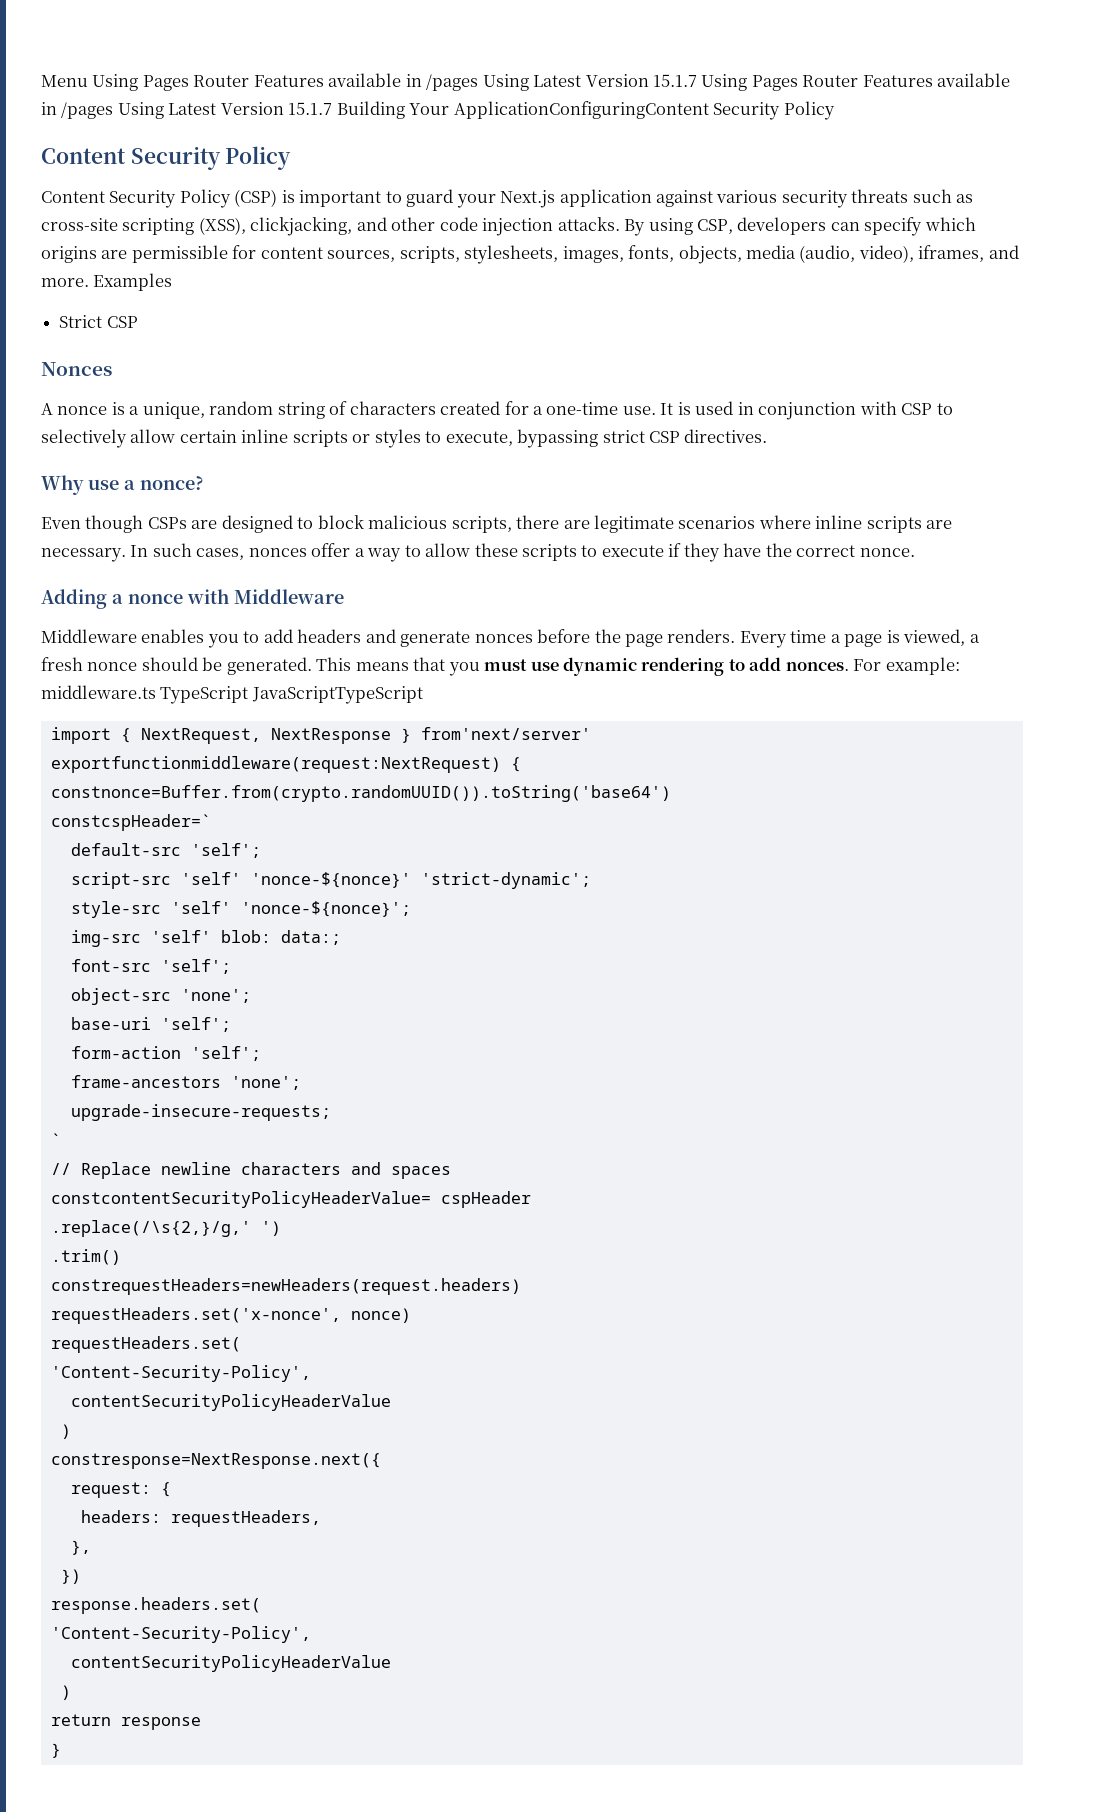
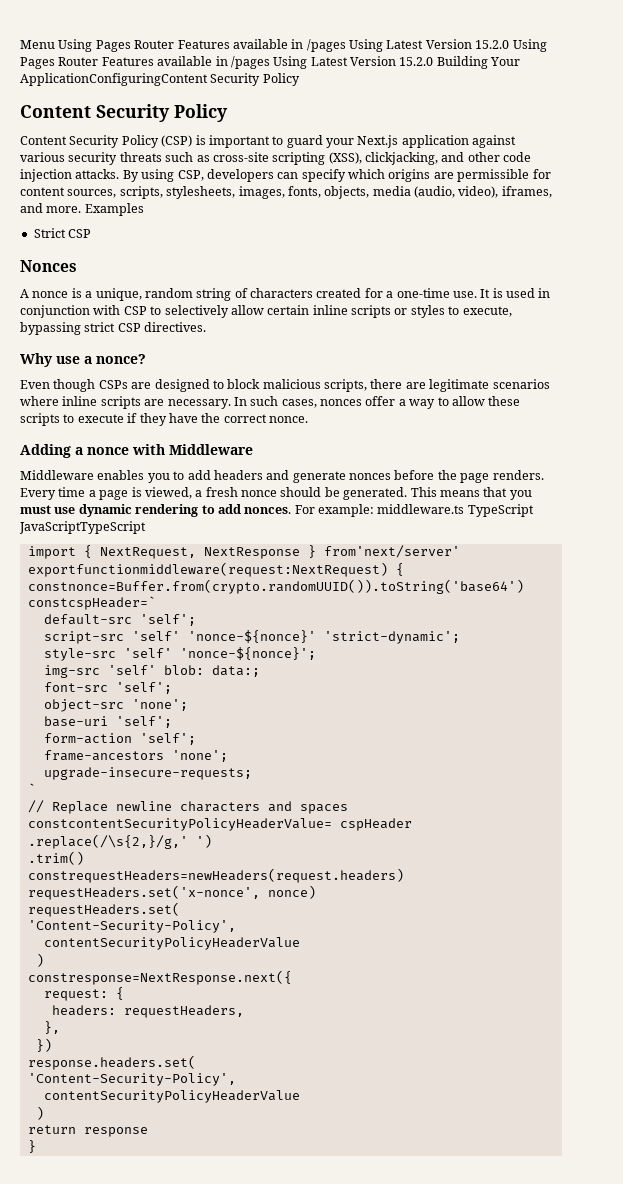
[653,74,698,87] 15.1.7 -> [475,40,510,49] 15.2.0
[288,102,333,115] 15.1.7 -> [399,57,434,66] 15.2.0

